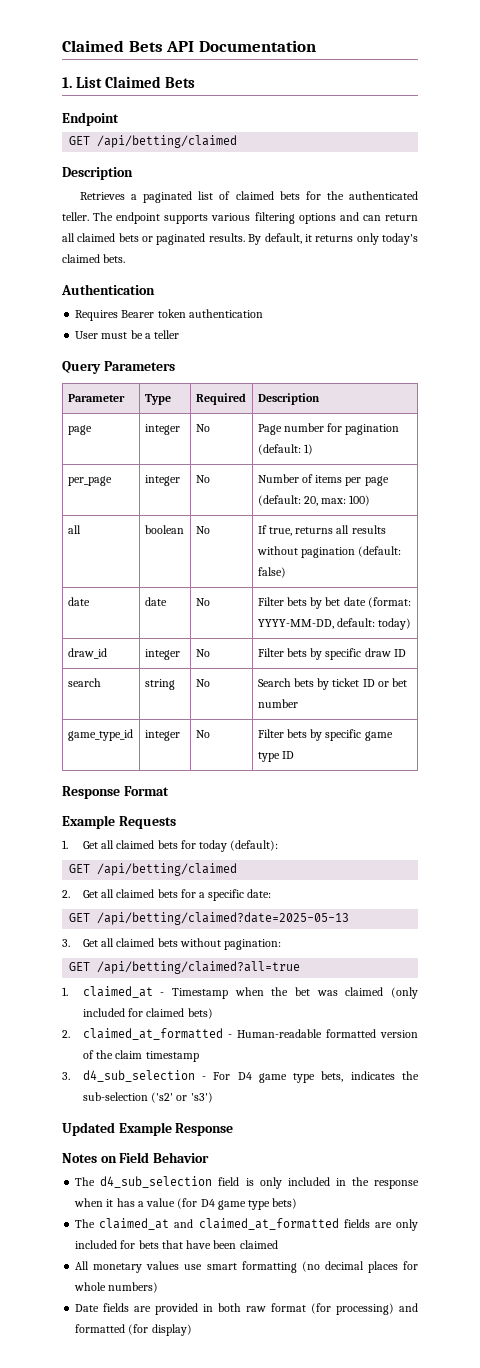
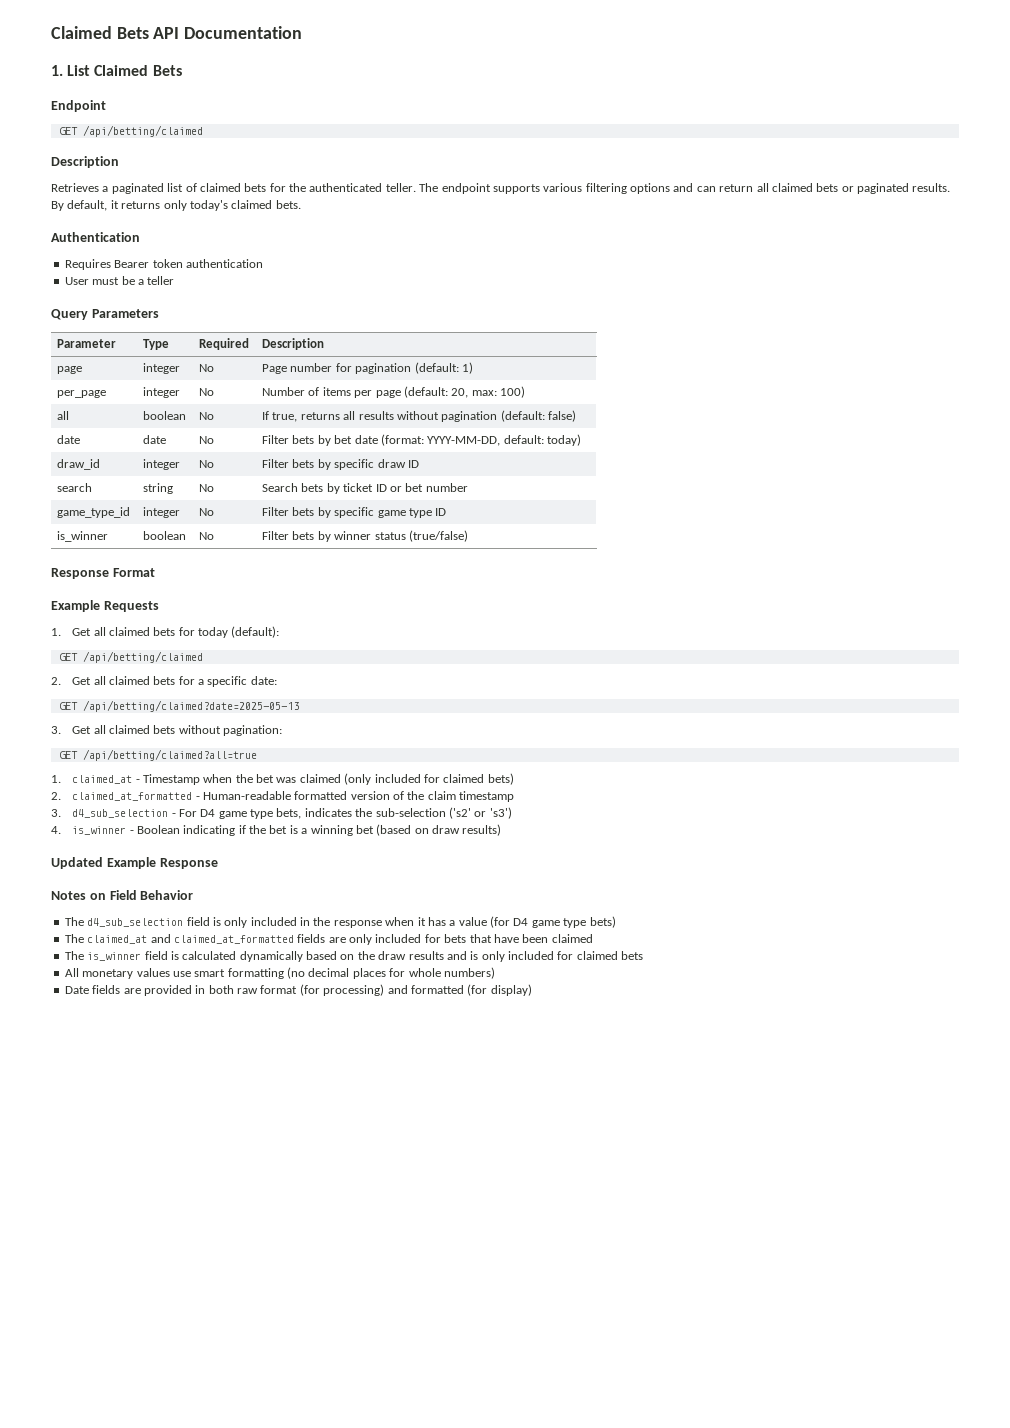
(294, 755) none -> [57,531,109,542] [143,531,187,540] [199,532,215,540] [262,530,468,542] // is_winner | boolean | No | Filter bets by winner status (true/false)
(213, 1097) none -> [51,824,502,836] // 4. is_winner - Boolean indicating if the bet is a winning bet (based on draw results)
(278, 1244) none -> [64,951,644,962] // The is_winner field is calculated dynamically based on the draw results and is only included for claimed bets

